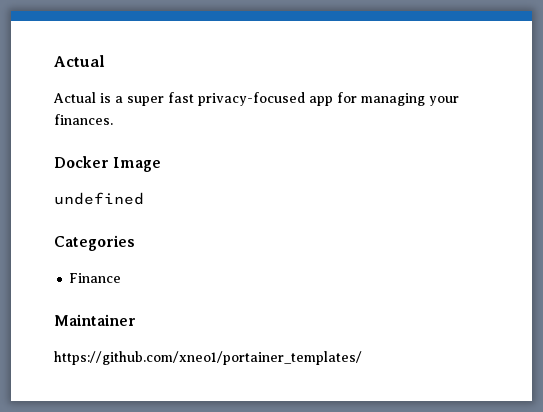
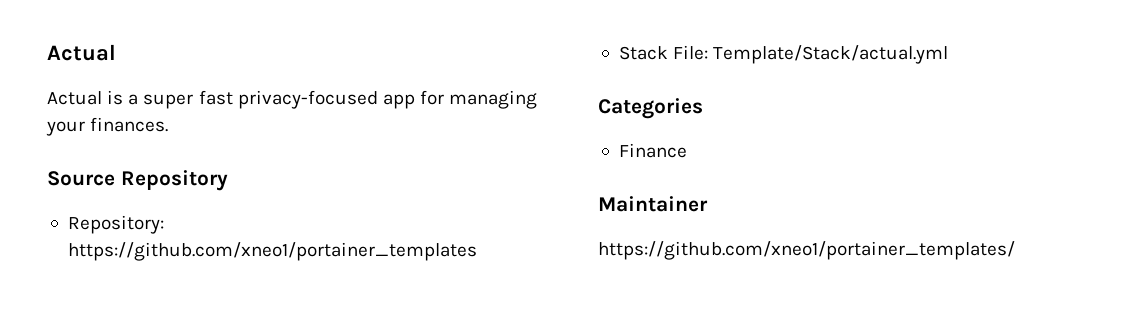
[54,156,162,172] [54,192,144,205] Docker Image // undefined -> [47,170,228,191] [67,215,164,234] [67,242,477,261] [618,45,949,64] Source Repository // Repository: https://github.com/xneo1/portainer_templates // Stack File: Template/Stack/actual.yml

